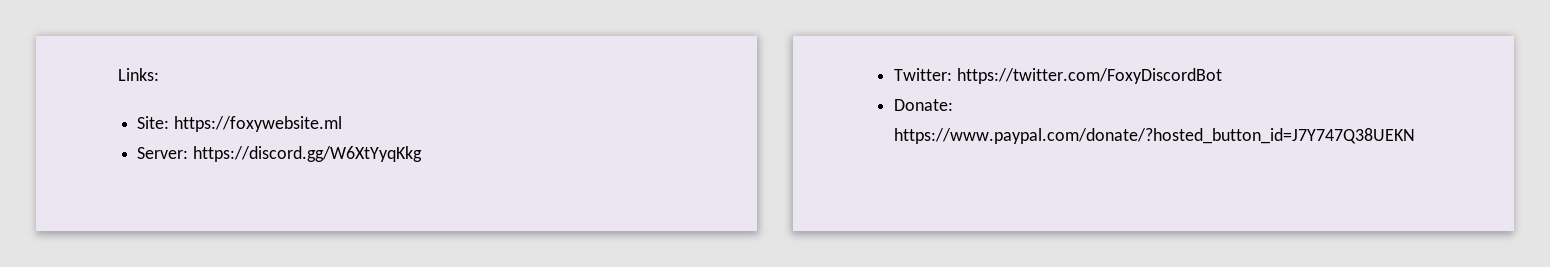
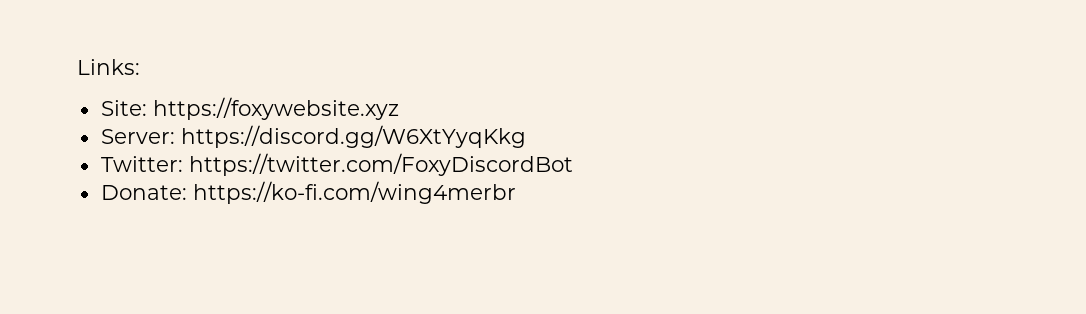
[173,116,342,132] https://foxywebsite.ml -> [152,97,399,120] https://foxywebsite.xyz
[894,128,1416,144] https://www.paypal.com/donate/?hosted_button_id=J7Y747Q38UEKN -> [192,181,516,204] https://ko-fi.com/wing4merbr

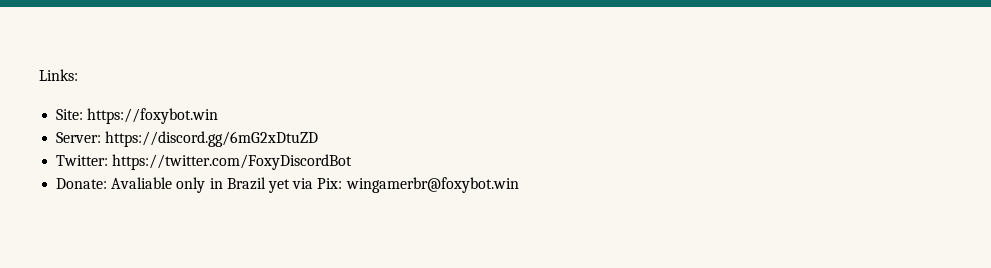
[152,97,399,120] https://foxywebsite.xyz -> [87,108,219,124] https://foxybot.win
[180,125,526,148] https://discord.gg/W6XtYyqKkg -> [105,131,319,147] https://discord.gg/6mG2xDtuZD
[192,181,516,204] https://ko-fi.com/wing4merbr -> [111,177,519,193] Avaliable only in Brazil yet via Pix: wingamerbr@foxybot.win

